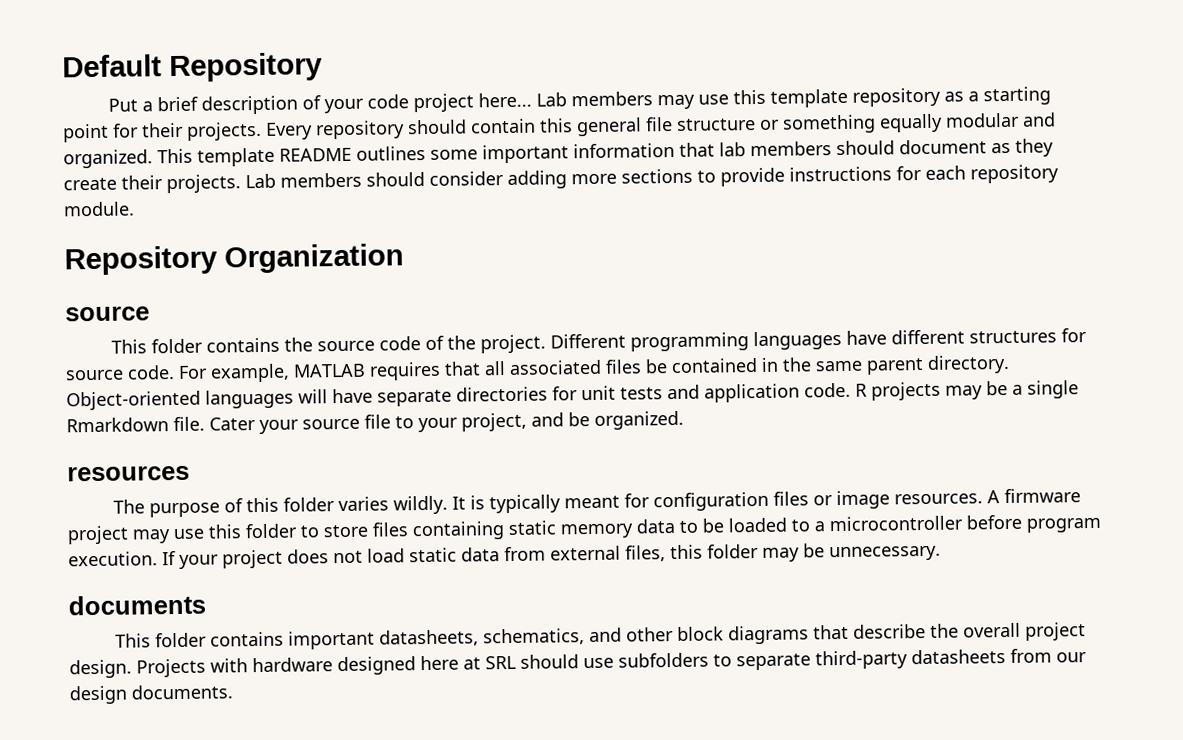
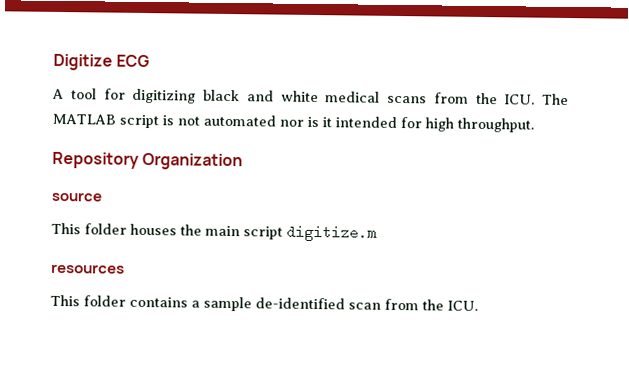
[62,52,323,83] [107,86,1051,115] [63,112,1056,143] [63,138,1054,169] [63,164,1059,194] [63,201,135,217] Default Repository // Put a brief description of your code project here... Lab members may use this template repository as a starting point for their projects. Every repository should contain this general file structure or something equally modular and organized. This template README outlines some important information that lab members should document as they create their projects. Lab members should consider adding more sections to provide instructions for each repository module. -> [53,53,151,71] [52,88,569,106] [52,113,534,133] Digitize ECG // A tool for digitizing black and white medical scans from the ICU. The MATLAB script is not automated nor is it intended for high throughput.
[205,328,1087,354] [65,354,1010,383] [66,380,1079,411] [66,410,684,434] [67,465,190,482] [112,488,1081,518] [67,514,1101,545] [68,543,941,569] [68,594,206,616] [114,622,1086,650] [69,648,1087,679] [69,684,233,705] contains the source code of the project. Different programming languages have different structures for source code. For example, MATLAB requires that all associated files be contained in the same parent directory. Object-oriented languages will have separate directories for unit tests and application code. R projects may be a single Rmarkdown file. Cater your source file to your project, and be organized. // resources // The purpose of this folder varies wildly. It is typically meant for configuration files or image resources. A firmware project may use this folder to store files containing static memory data to be loaded to a microcontroller before program execution. If your project does not load static data from external files, this folder may be unnecessary. // documents // This folder contains important datasheets, schematics, and other block diagrams that describe the overall project design. Projects with hardware designed here at SRL should use subfolders to separate third-party datasheets from our design documents. -> [130,223,377,242] [51,263,125,274] [50,294,478,312] houses the main script digitize.m // resources // This folder contains a sample de-identified scan from the ICU.

